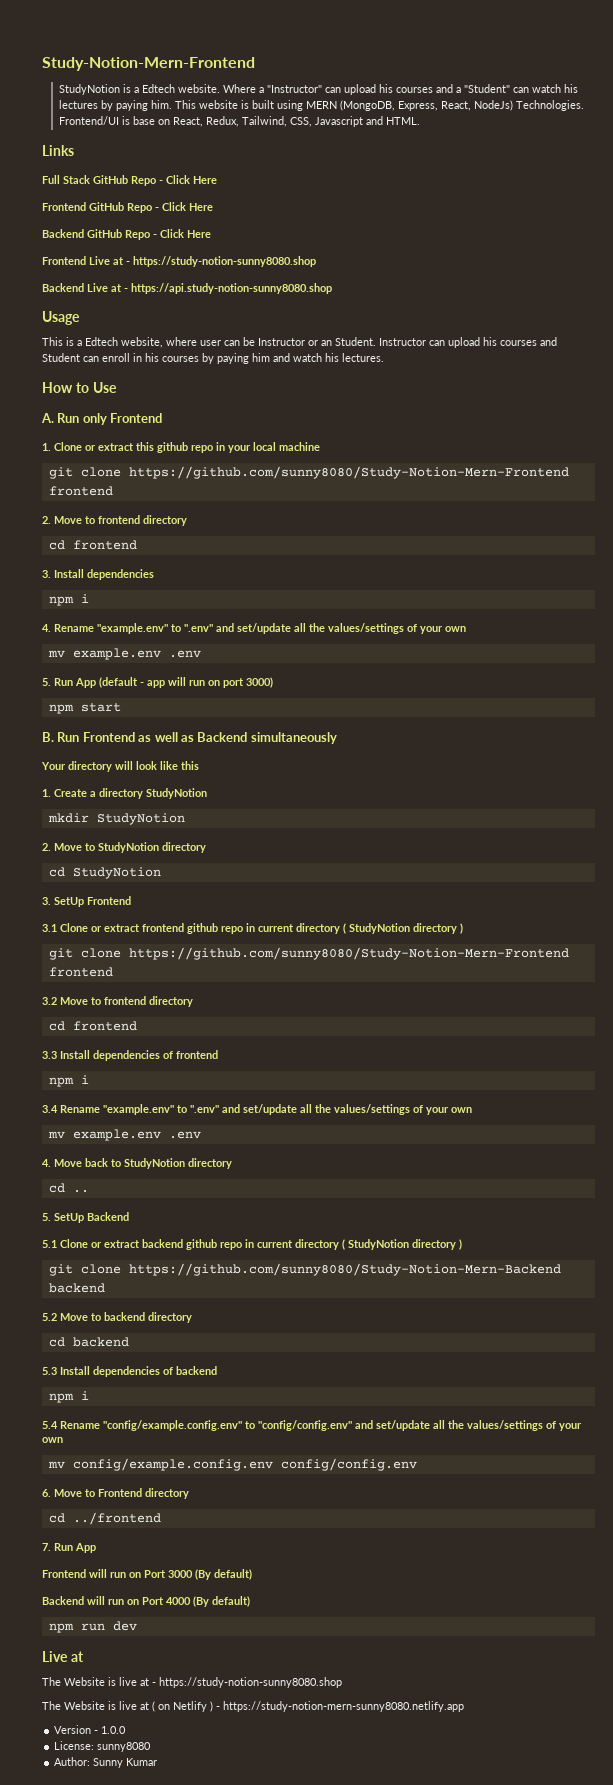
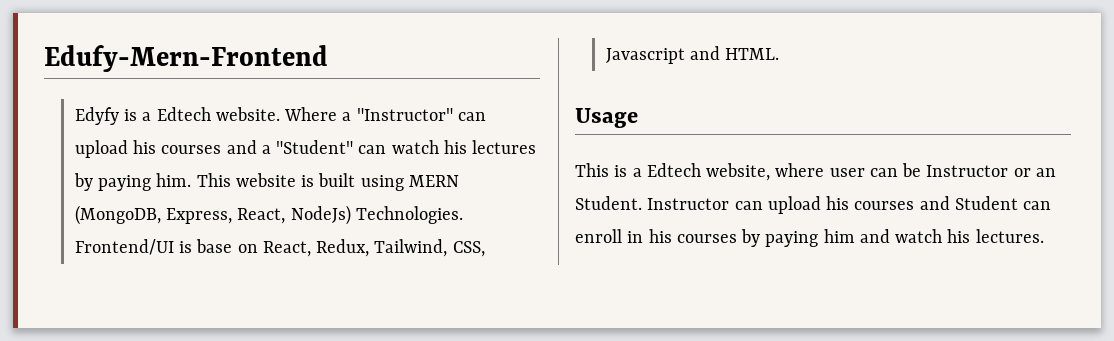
[42,57,255,71] [58,84,120,95] Study-Notion-Mern-Frontend // StudyNotion -> [44,45,328,72] [74,107,119,125] Edufy-Mern-Frontend // Edyfy
[42,145,74,156] [42,175,217,186] [42,202,213,213] [42,229,211,240] [42,256,316,267] [42,283,332,294] // Links // Full Stack GitHub Repo - Click Here // Frontend GitHub Repo - Click Here // Backend GitHub Repo - Click Here // Frontend Live at - https://study-notion-sunny8080.shop // Backend Live at - https://api.study-notion-sunny8080.shop -> (780, 54) none
[42,382,117,393] [41,413,163,425] [42,442,320,453] [48,466,569,479] [48,486,113,496] [42,515,187,526] [48,540,137,550] [42,569,154,580] [48,594,89,606] [42,623,466,634] [47,648,201,660] [42,677,273,688] [48,703,121,714] [42,732,337,744] [41,761,199,772] [42,788,207,799] [47,813,185,825] [42,842,206,853] [48,867,161,879] [42,896,131,907] [42,923,463,934] [48,947,569,960] [48,967,113,977] [42,996,193,1007] [48,1021,137,1031] [42,1050,218,1061] [48,1075,89,1087] [42,1104,472,1115] [47,1129,201,1141] [42,1158,232,1169] [48,1183,89,1193] [42,1212,129,1223] [42,1239,462,1250] [48,1263,561,1276] [48,1283,105,1293] [42,1312,192,1323] [48,1337,129,1347] [42,1366,217,1377] [48,1391,89,1403] [42,1420,582,1431] [42,1437,63,1443] [47,1458,417,1471] [42,1488,189,1499] [48,1512,161,1525] [42,1543,96,1553] [42,1569,252,1580] [42,1596,250,1607] [48,1621,137,1633] [42,1651,84,1662] [42,1677,342,1688] [42,1701,464,1712] [54,1725,127,1734] [54,1741,152,1752] [54,1757,158,1768] // How to Use // A. Run only Frontend // 1. Clone or extract this github repo in your local machine // git clone https://github.com/sunny8080/Study-Notion-Mern-Frontend frontend // 2. Move to frontend directory // cd frontend // 3. Install dependencies // npm i // 4. Rename "example.env" to ".env" and set/update all the values/settings of your own // mv example.env .env // 5. Run App (default - app will run on port 3000) // npm start // B. Run Frontend as well as Backend simultaneously // Your directory will look like this // 1. Create a directory StudyNotion // mkdir StudyNotion // 2. Move to StudyNotion directory // cd StudyNotion // 3. SetUp Frontend // 3.1 Clone or extract frontend github repo in current directory ( StudyNotion directory ) // git clone https://github.com/sunny8080/Study-Notion-Mern-Frontend frontend // 3.2 Move to frontend directory // cd frontend // 3.3 Install dependencies of frontend // npm i // 3.4 Rename "example.env" to ".env" and set/update all the values/settings of your own // mv example.env .env // 4. Move back to StudyNotion directory // cd .. // 5. SetUp Backend // 5.1 Clone or extract backend github repo in current directory ( StudyNotion directory ) // git clone https://github.com/sunny8080/Study-Notion-Mern-Backend backend // 5.2 Move to backend directory // cd backend // 5.3 Install dependencies of backend // npm i // 5.4 Rename "config/example.config.env" to "config/config.env" and set/update all the values/settings of your own // mv config/example.config.env config/config.env // 6. Move to Frontend directory // cd ../frontend // 7. Run App // Frontend will run on Port 3000 (By default) // Backend will run on Port 4000 (By default) // npm run dev // Live at // The Website is live at - https://study-notion-sunny8080.shop // The Website is live at ( on Netlify ) - https://study-notion-mern-sunny8080.netlify.app // Version - 1.0.0 // License: sunny8080 // Author: Sunny Kumar -> (1044, 236) none

